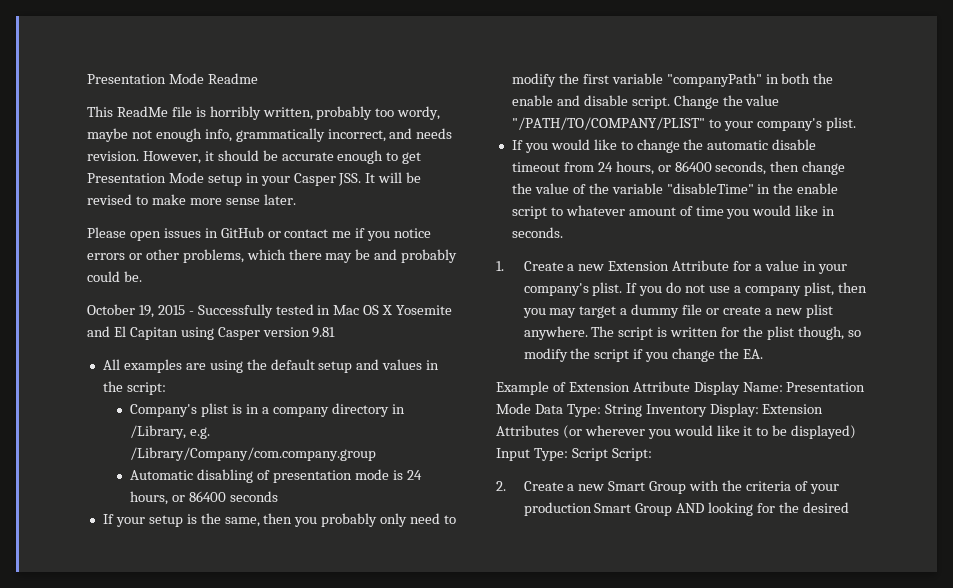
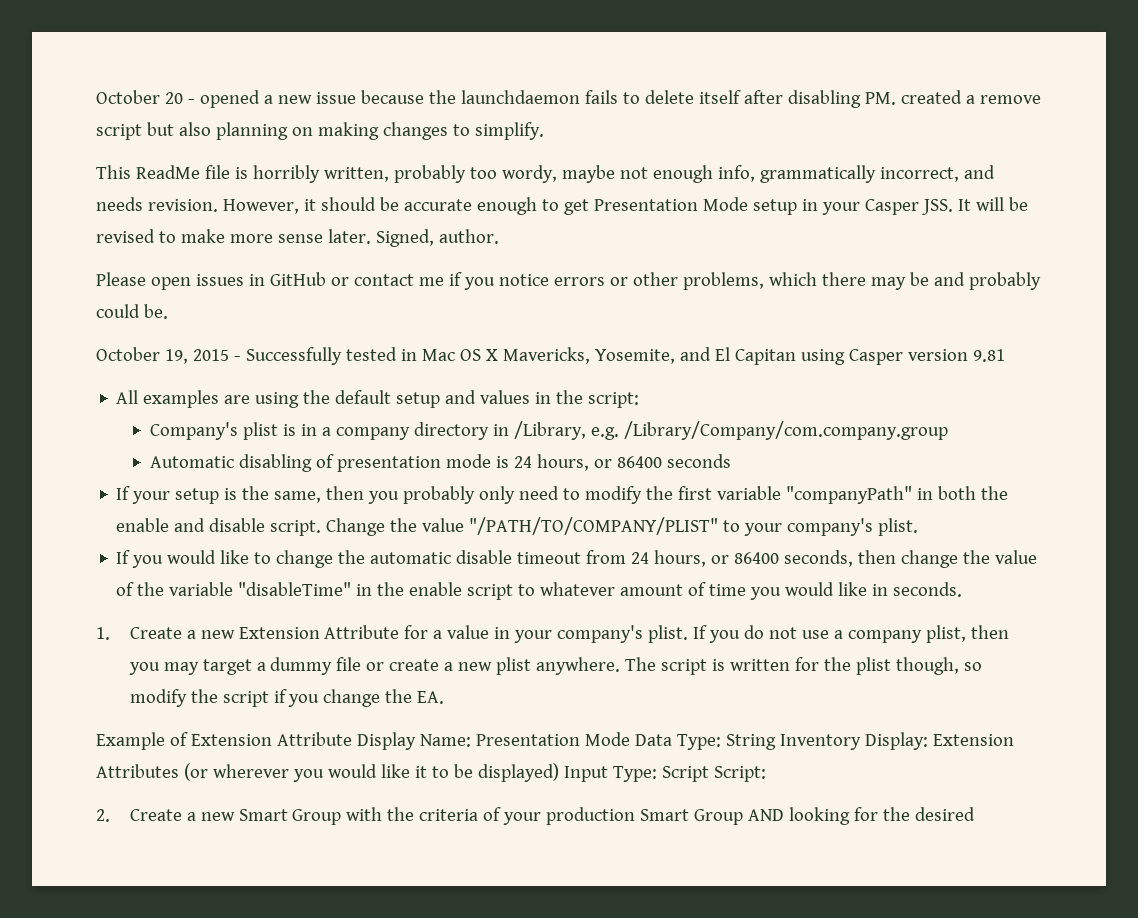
[87,73,258,84] Presentation Mode Readme -> [96,90,1041,108] [96,122,544,140] October 20 - opened a new issue because the launchdaemon fails to delete itself after disabling PM. created a remove script but also planning on making changes to simplify.
(296, 199) none -> [375,229,499,247] Signed, author.
[396,305,453,315] Yosemite -> [502,347,675,364] Mavericks, Yosemite,

